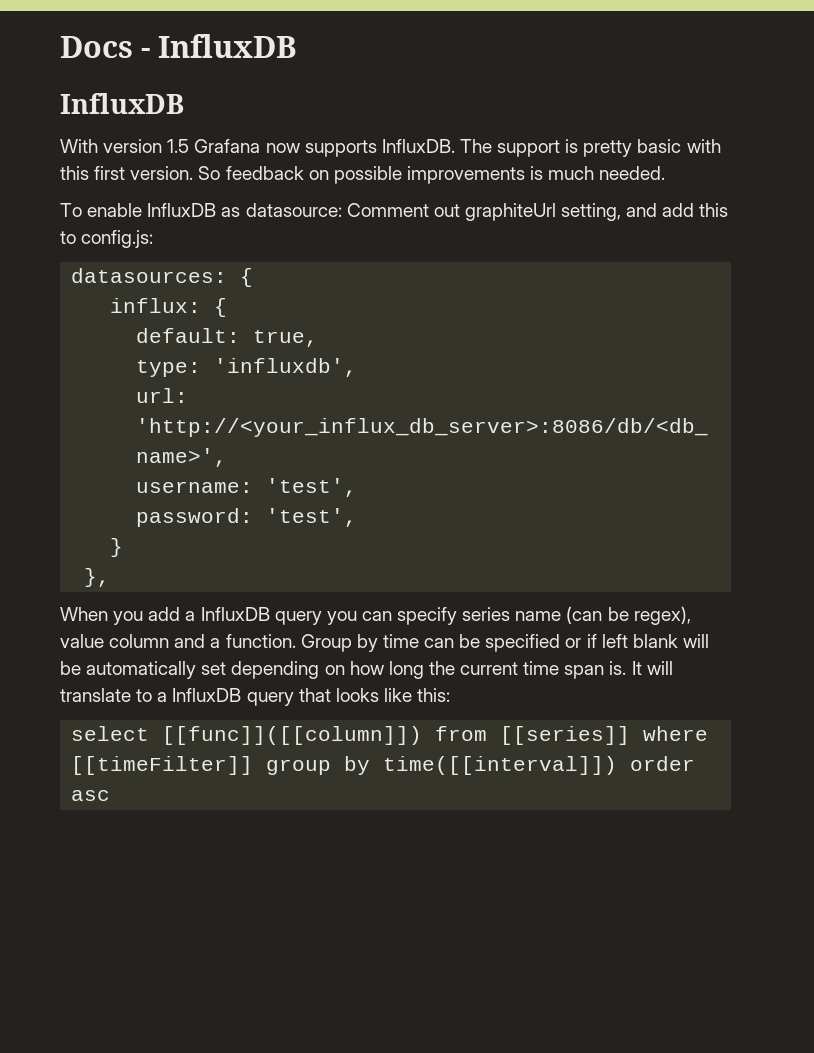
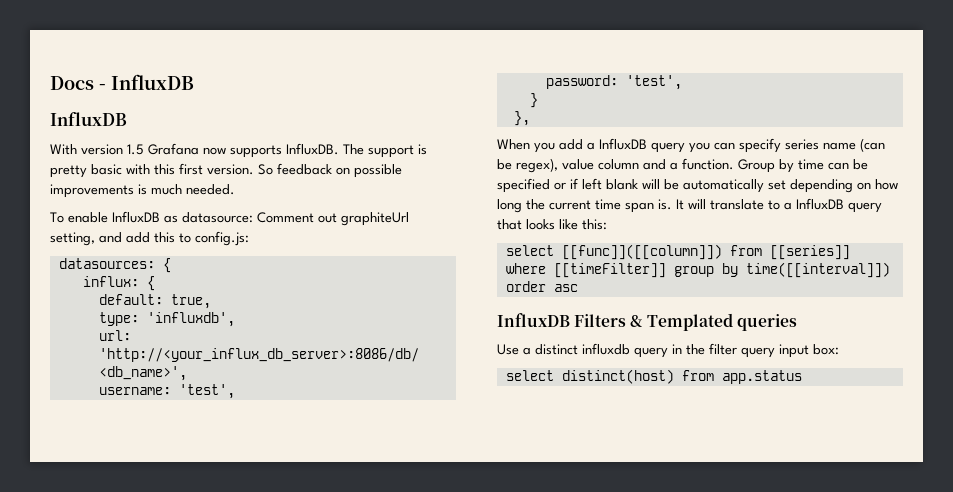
(111, 795) none -> [497,313,797,331] [497,343,839,358] [505,369,802,384] // InfluxDB Filters & Templated queries // Use a distinct influxdb query in the filter query input box: // select distinct(host) from app.status

